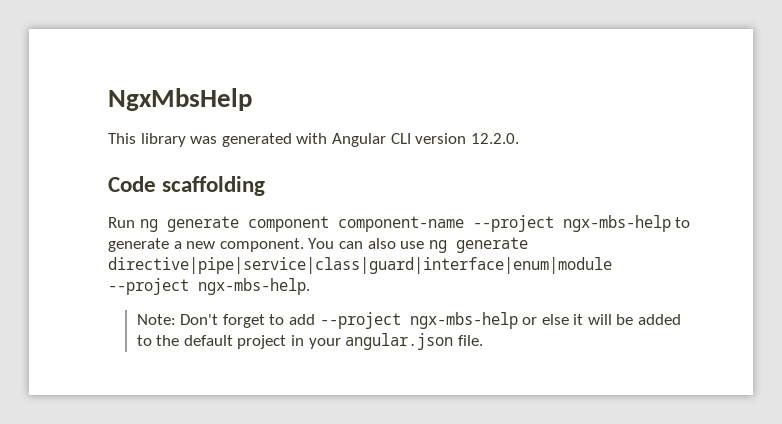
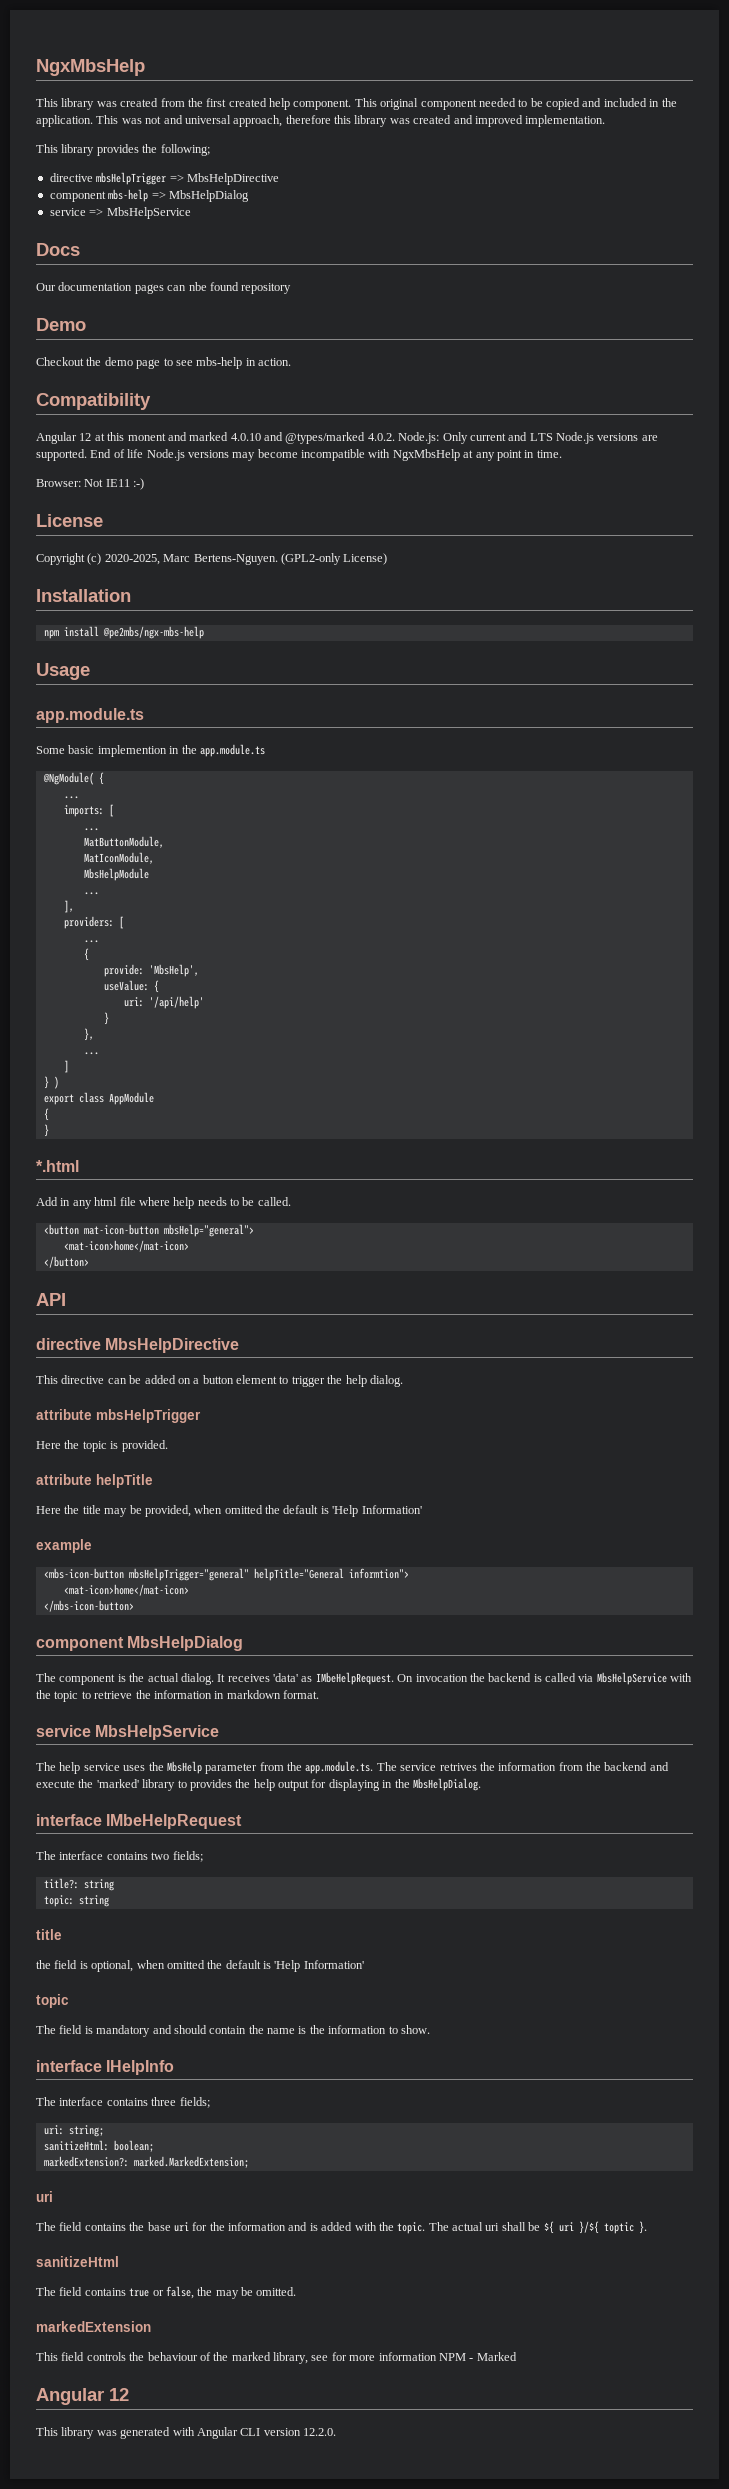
[108,88,252,111] NgxMbsHelp -> [36,59,145,76] [36,98,677,110] [36,115,606,127] [36,144,210,156] [49,172,279,185] [49,189,249,202] [49,207,191,219] [36,243,80,256] [36,282,292,294] [36,318,86,331] [36,357,291,369] [36,393,151,410] [36,432,658,444] [36,449,562,461] [36,478,145,490] [36,514,103,527] [36,553,388,565] [36,589,131,602] [43,626,204,639] [36,663,90,680] [36,708,144,723] [36,744,265,757] [42,772,104,785] [63,796,79,799] [63,804,114,817] [83,828,99,831] [83,836,164,848] [83,852,154,864] [83,868,149,881] [83,892,99,895] [63,900,74,913] [63,916,124,929] [83,940,99,943] [83,948,89,961] [103,964,199,977] [103,980,159,993] [123,996,204,1009] [103,1012,109,1025] [83,1028,94,1041] [83,1052,99,1055] [63,1060,69,1073] [43,1076,59,1089] [43,1092,154,1105] [43,1108,49,1121] [43,1124,49,1137] [36,1160,79,1172] [36,1197,291,1209] [43,1224,254,1237] [63,1240,189,1252] [43,1256,89,1268] [36,1293,66,1306] [36,1338,240,1353] [36,1375,403,1387] [36,1409,201,1423] [36,1440,168,1452] [36,1474,153,1488] [36,1505,422,1517] [36,1539,92,1553] [43,1568,409,1581] [63,1584,189,1596] [43,1600,134,1612] [36,1636,244,1651] [36,1672,693,1685] [36,1690,319,1702] [36,1725,220,1740] [36,1761,669,1774] [36,1778,481,1791] [36,1814,243,1829] [36,1851,203,1862] [43,1878,114,1891] [43,1895,109,1907] [36,1929,62,1940] [36,1960,364,1972] [36,1994,69,2008] [36,2025,430,2037] [36,2060,175,2075] [36,2097,210,2108] [43,2125,104,2137] [43,2140,154,2152] [43,2156,249,2168] [36,2191,53,2202] [36,2221,647,2234] [36,2256,119,2267] [36,2286,297,2299] [36,2321,151,2332] [36,2352,517,2364] [36,2388,129,2405] NgxMbsHelp // This library was created from the first created help component. This original component needed to be copied and included in the application. This was not and universal approach, therefore this library was created and improved implementation. // This library provides the following; // directive mbsHelpTrigger => MbsHelpDirective // component mbs-help => MbsHelpDialog // service => MbsHelpService // Docs // Our documentation pages can nbe found repository // Demo // Checkout the demo page to see mbs-help in action. // Compatibility // Angular 12 at this monent and marked 4.0.10 and @types/marked 4.0.2. Node.js: Only current and LTS Node.js versions are supported. End of life Node.js versions may become incompatible with NgxMbsHelp at any point in time. // Browser: Not IE11 :-) // License // Copyright (c) 2020-2025, Marc Bertens-Nguyen. (GPL2-only License) // Installation // npm install @pe2mbs/ngx-mbs-help // Usage // app.module.ts // Some basic implemention in the app.module.ts // @NgModule( { // ... // imports: [ // ... // MatButtonModule, // MatIconModule, // MbsHelpModule // ... // ], // providers: [ // ... // { // provide: 'MbsHelp', // useValue: { // uri: '/api/help' // } // }, // ... // ] // } ) // export class AppModule // { // } // *.html // Add in any html file where help needs to be called. // <button mat-icon-button mbsHelp="general"> // <mat-icon>home</mat-icon> // </button> // API // directive MbsHelpDirective // This directive can be added on a button element to trigger the help dialog. // attribute mbsHelpTrigger // Here the topic is provided. // attribute helpTitle // Here the title may be provided, when omitted the default is 'Help Information' // example // <mbs-icon-button mbsHelpTrigger="general" helpTitle="General informtion"> // <mat-icon>home</mat-icon> // </mbs-icon-button> // component MbsHelpDialog // The component is the actual dialog. It receives 'data' as IMbeHelpRequest. On invocation the backend is called via MbsHelpService with the topic to retrieve the information in markdown format. // service MbsHelpService // The help service uses the MbsHelp parameter from the app.module.ts. The service retrives the information from the backend and execute the 'marked' library to provides the help output for displaying in the MbsHelpDialog. // interface IMbeHelpRequest // The interface contains two fields; // title?: string // topic: string // title // the field is optional, when omitted the default is 'Help Information' // topic // The field is mandatory and should contain the name is the information to show. // interface IHelpInfo // The interface contains three fields; // uri: string; // sanitizeHtml: boolean; // markedExtension?: marked.MarkedExtension; // uri // The field contains the base uri for the information and is added with the topic. The actual uri shall be ${ uri }/${ toptic }. // sanitizeHtml // The field contains true or false, the may be omitted. // markedExtension // This field controls the behaviour of the marked library, see for more information NPM - Marked // Angular 12
[108,176,266,196] [108,215,691,232] [108,237,528,253] [108,257,612,274] [108,278,310,295] [136,312,682,329] [136,333,483,350] // Code scaffolding // Run ng generate component component-name --project ngx-mbs-help to generate a new component. You can also use ng generate directive|pipe|service|class|guard|interface|enum|module --project ngx-mbs-help. // Note: Don't forget to add --project ngx-mbs-help or else it will be added to the default project in your angular.json file. -> (336, 2432) none

